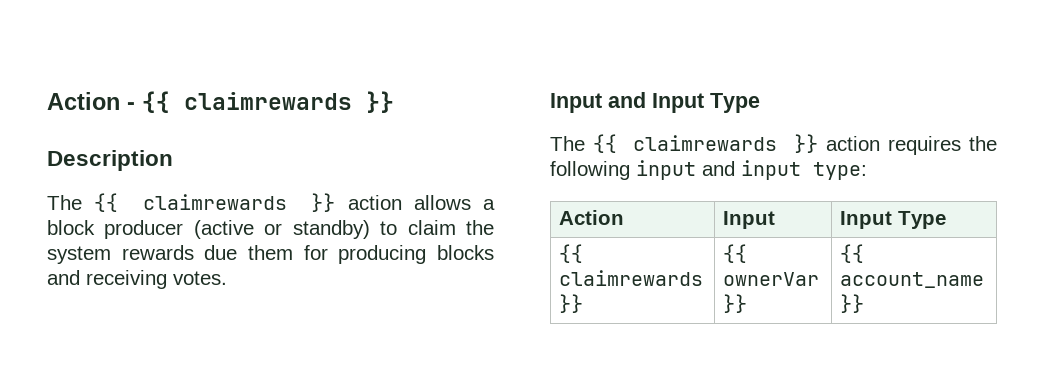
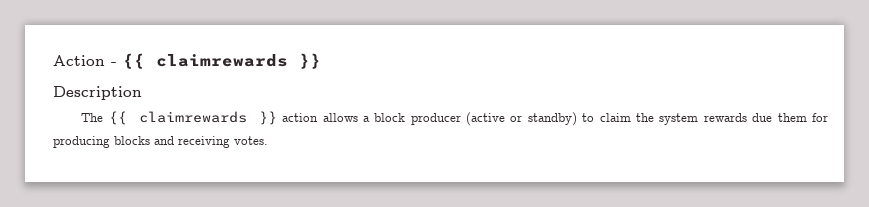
[550,92,760,113] [550,134,997,155] [550,160,867,180] [558,210,624,225] [722,211,775,229] [839,211,946,229] [558,244,583,263] [558,270,703,286] [558,294,583,313] [722,244,747,263] [722,272,819,286] [722,294,747,313] [839,244,864,263] [839,272,984,288] [839,294,864,313] // Input and Input Type // The {{ claimrewards }} action requires the following input and input type: // Action | Input | Input Type // {{ claimrewards }} | {{ ownerVar }} | {{ account_name }} -> (268, 140) none

